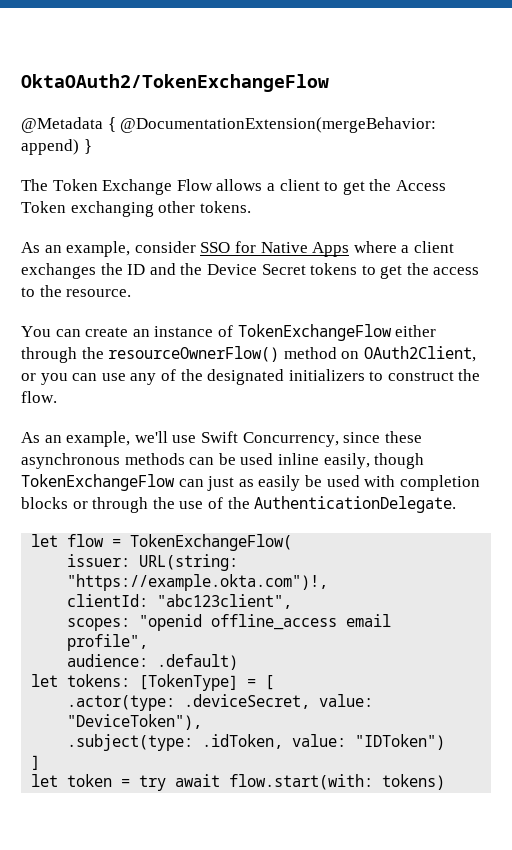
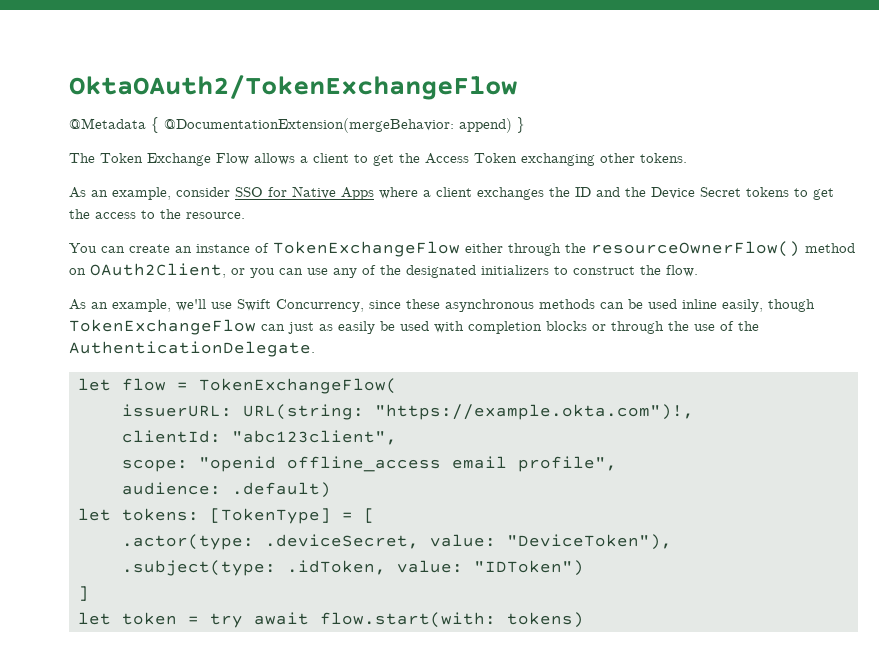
[67,554,131,567] issuer: -> [122,404,232,417] issuerURL:
[67,618,131,631] scopes: -> [122,459,188,472] scope:

